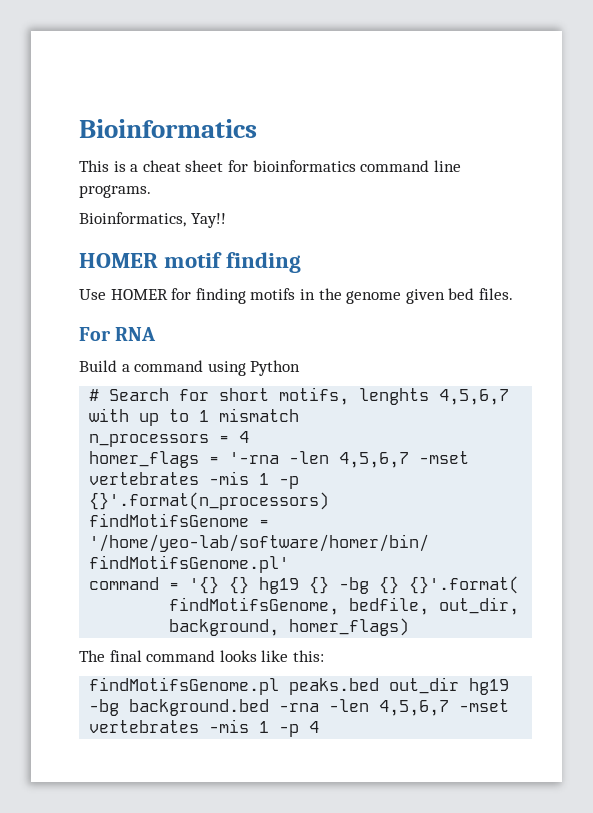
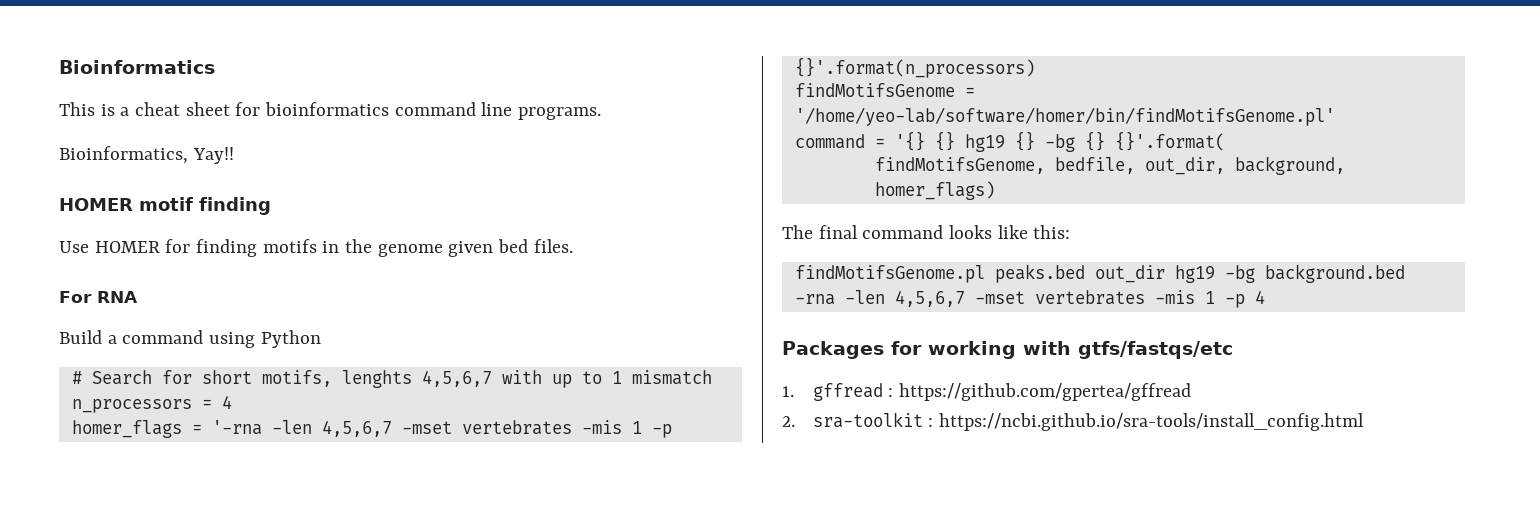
(320, 727) none -> [782,341,1233,359] [782,383,1192,401] [782,412,1365,431] // Packages for working with gtfs/fastqs/etc // 1. gffread : https://github.com/gpertea/gffread // 2. sra-toolkit : https://ncbi.github.io/sra-tools/install_config.html

